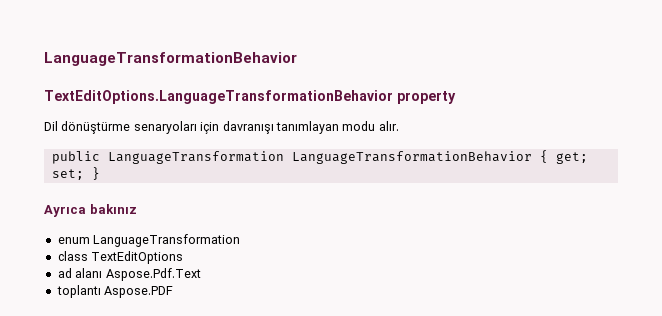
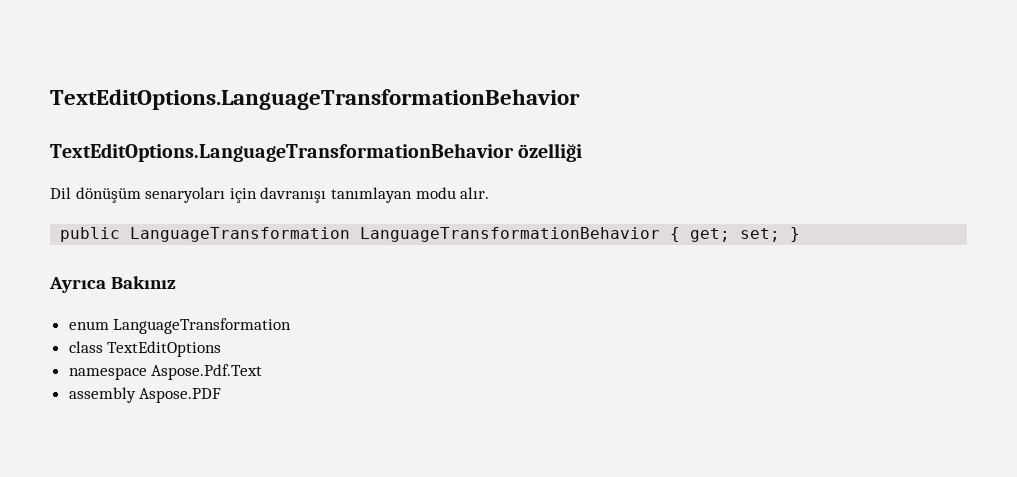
[44,52,297,66] [44,90,456,104] LanguageTransformationBehavior // TextEditOptions.LanguageTransformationBehavior property -> [50,89,580,110] [50,143,583,162] TextEditOptions.LanguageTransformationBehavior // TextEditOptions.LanguageTransformationBehavior özelliği
[61,121,131,134] dönüştürme -> [75,187,141,203] dönüşüm
[89,204,137,214] bakınız -> [110,276,176,289] Bakınız
[57,268,103,278] ad alanı -> [68,367,147,380] namespace
[56,285,101,298] toplantı -> [68,387,136,403] assembly

